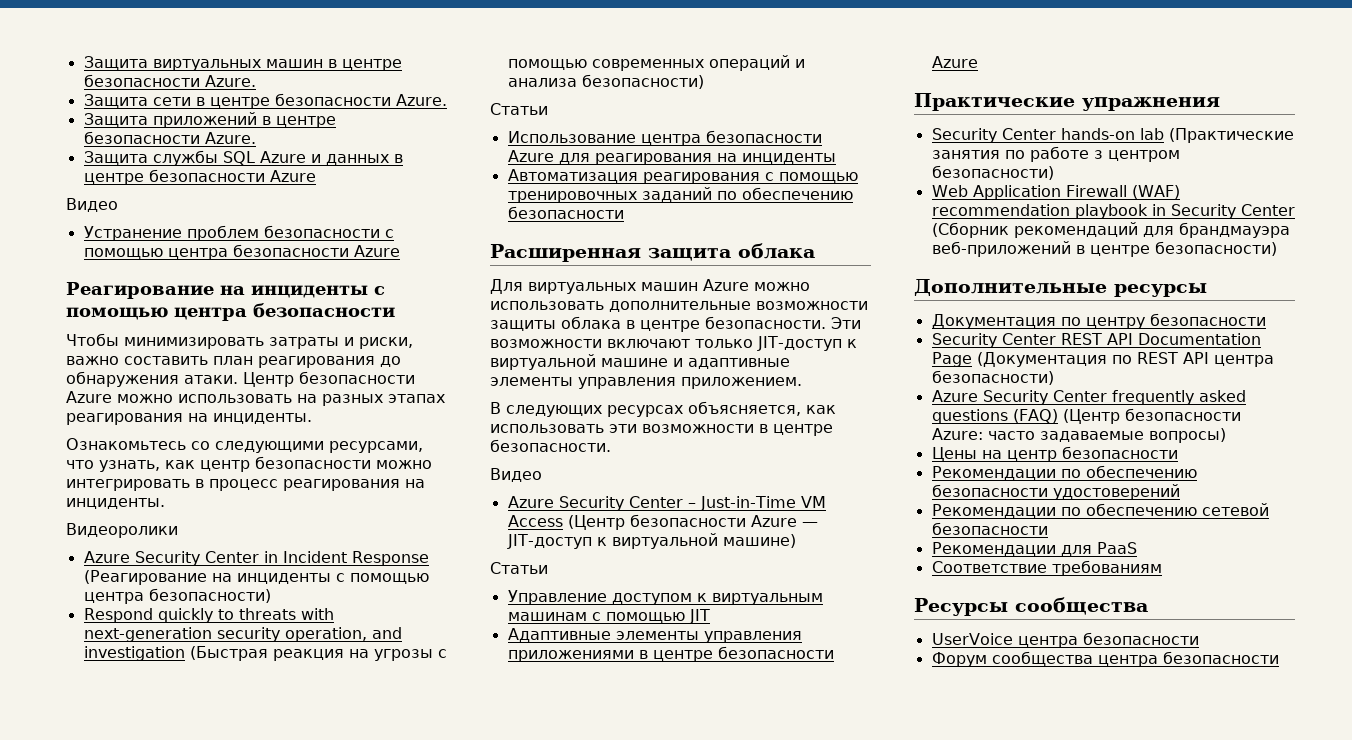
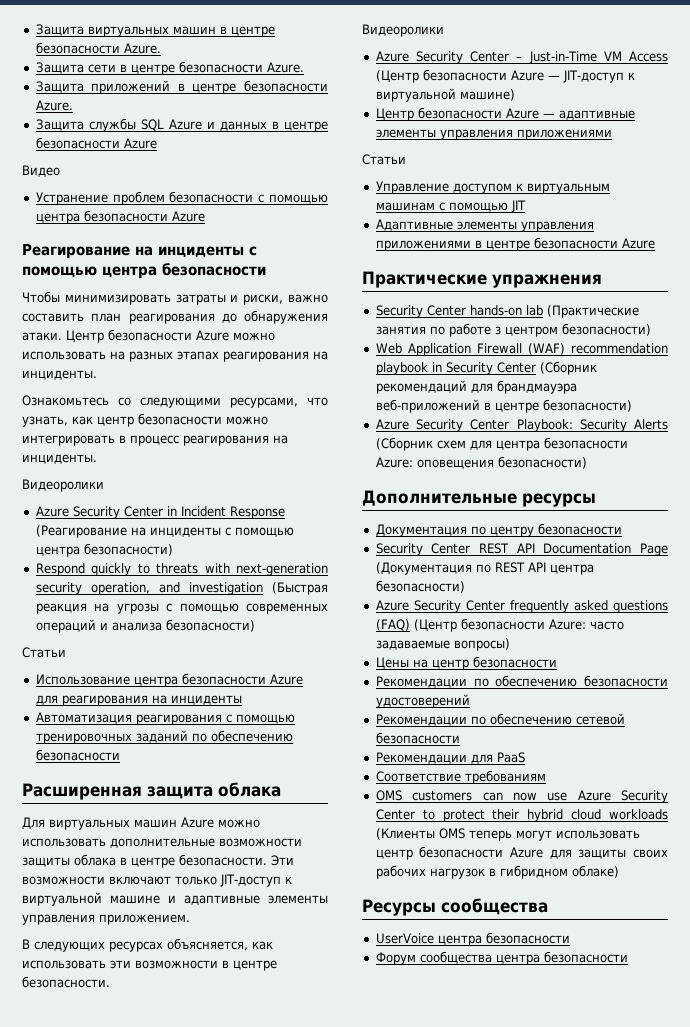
[490,468,542,482] Видео -> [362,24,444,37] Видеоролики
(796, 541) none -> [375,107,635,121] [375,129,612,140] // Центр безопасности Azure — адаптивные элементы управления приложениями
(1277, 248) none -> [375,419,668,432] [375,437,628,451] [375,456,587,469] // Azure Security Center Playbook: Security Alerts (Сборник схем для центра безопасности Azure: оповещения безопасности)
(1162, 568) none -> [375,790,668,803] [375,809,668,822] [375,828,640,841] [375,846,668,860] [375,865,619,879] // OMS customers can now use Azure Security Center to protect their hybrid cloud workloads (Клиенты OMS теперь могут использовать центр безопасности Azure для защиты своих рабочих нагрузок в гибридном облаке)

